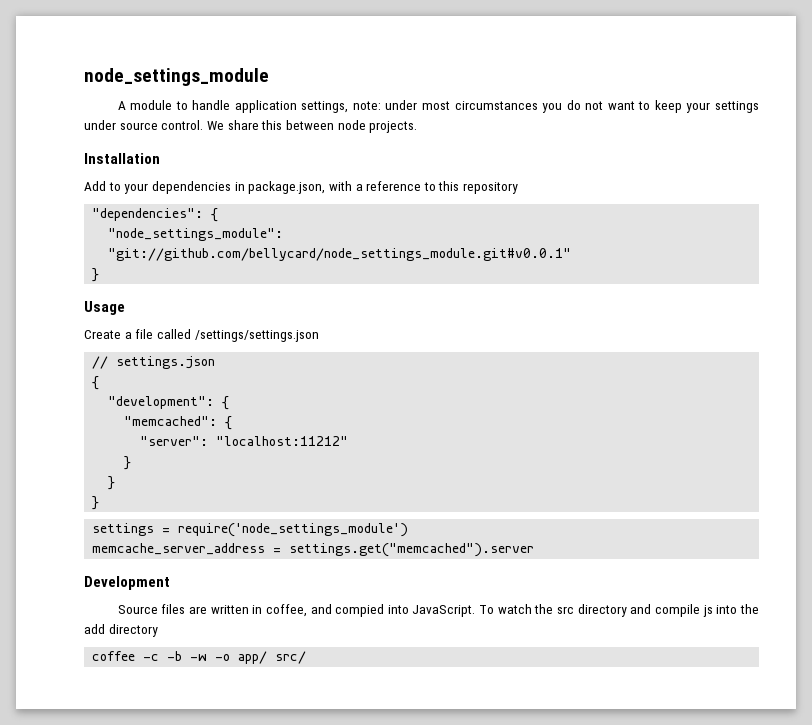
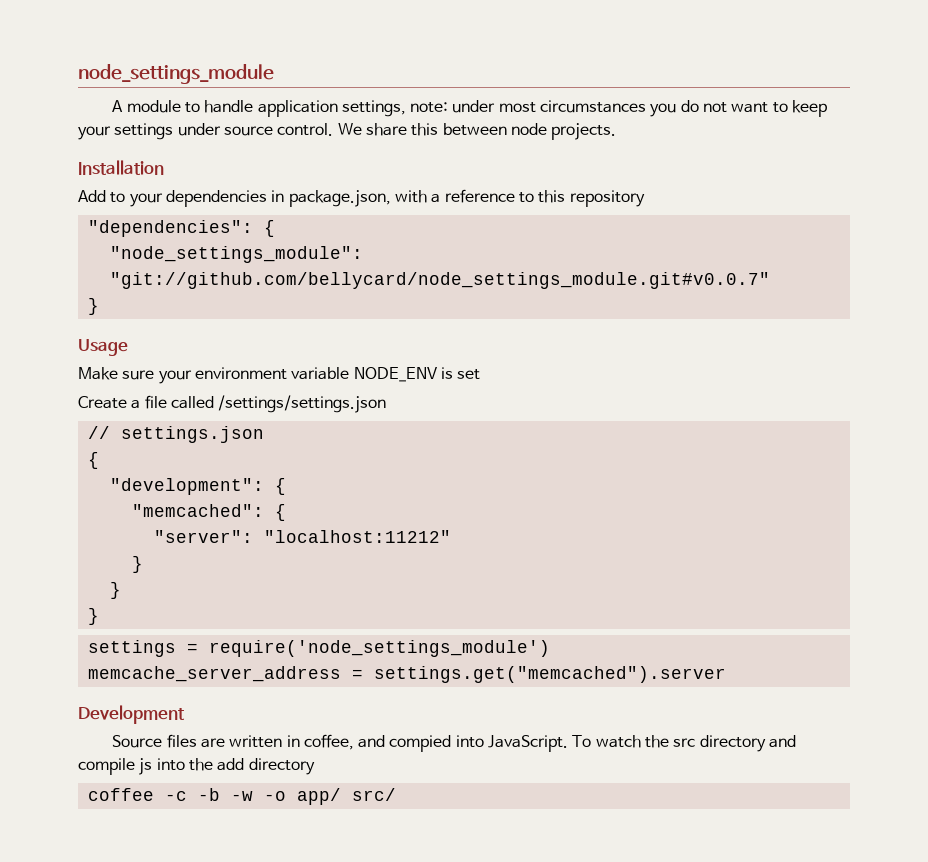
[108,248,572,261] "git://github.com/bellycard/node_settings_module.git#v0.0.1" -> [109,272,770,289] "git://github.com/bellycard/node_settings_module.git#v0.0.7"
(125, 308) none -> [78,367,481,384] // Make sure your environment variable NODE_ENV is set

